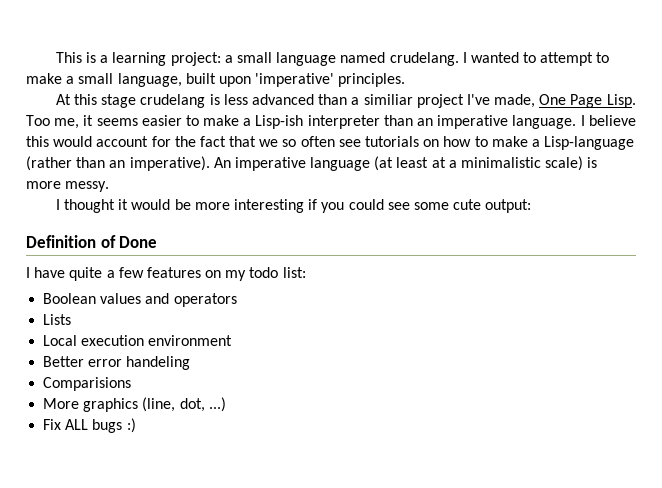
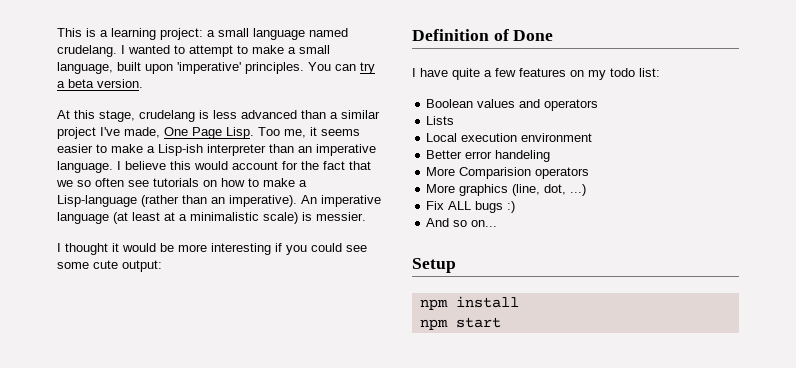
(406, 80) none -> [308,62,375,74] [57,79,143,88] You can try a beta version.
[101,94,137,108] stage -> [99,110,135,122] stage,
[363,94,413,105] similiar -> [341,110,380,119] similar
[26,181,110,192] more messy. -> [316,212,366,221] messier.
[43,377,132,391] Comparisions -> [426,167,590,179] More Comparision operators
(136, 425) none -> [426,218,498,227] [412,258,456,273] [419,296,519,310] [419,317,501,330] // And so on... // Setup // npm install // npm start

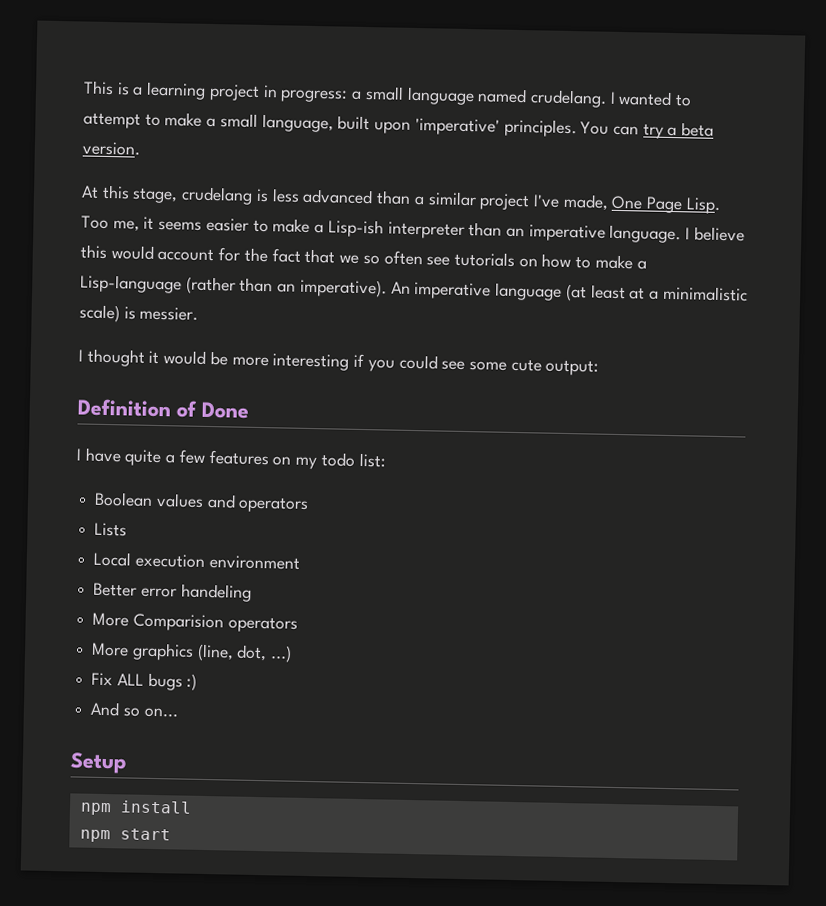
[160,28,203,40] project: -> [208,83,349,103] project in progress:

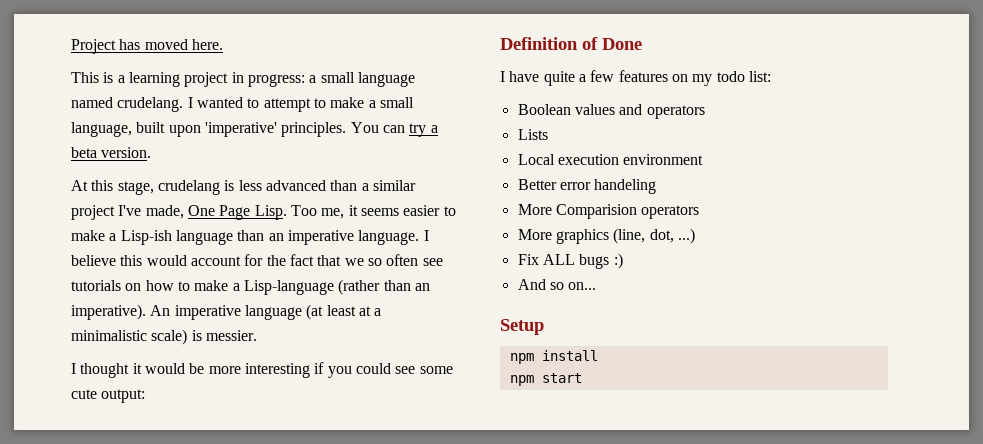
(83, 88) none -> [71,39,223,54] Project has moved here. //
[387,221,465,239] interpreter -> [175,230,233,245] language

